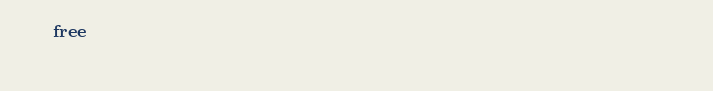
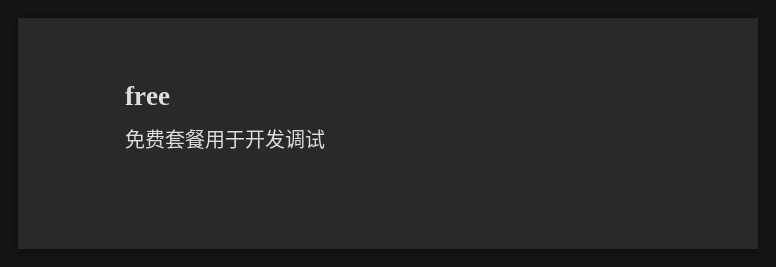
(86, 31) none -> [125,129,325,149] // 免费套餐用于开发调试

